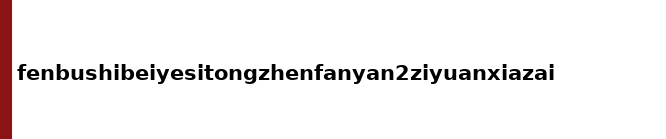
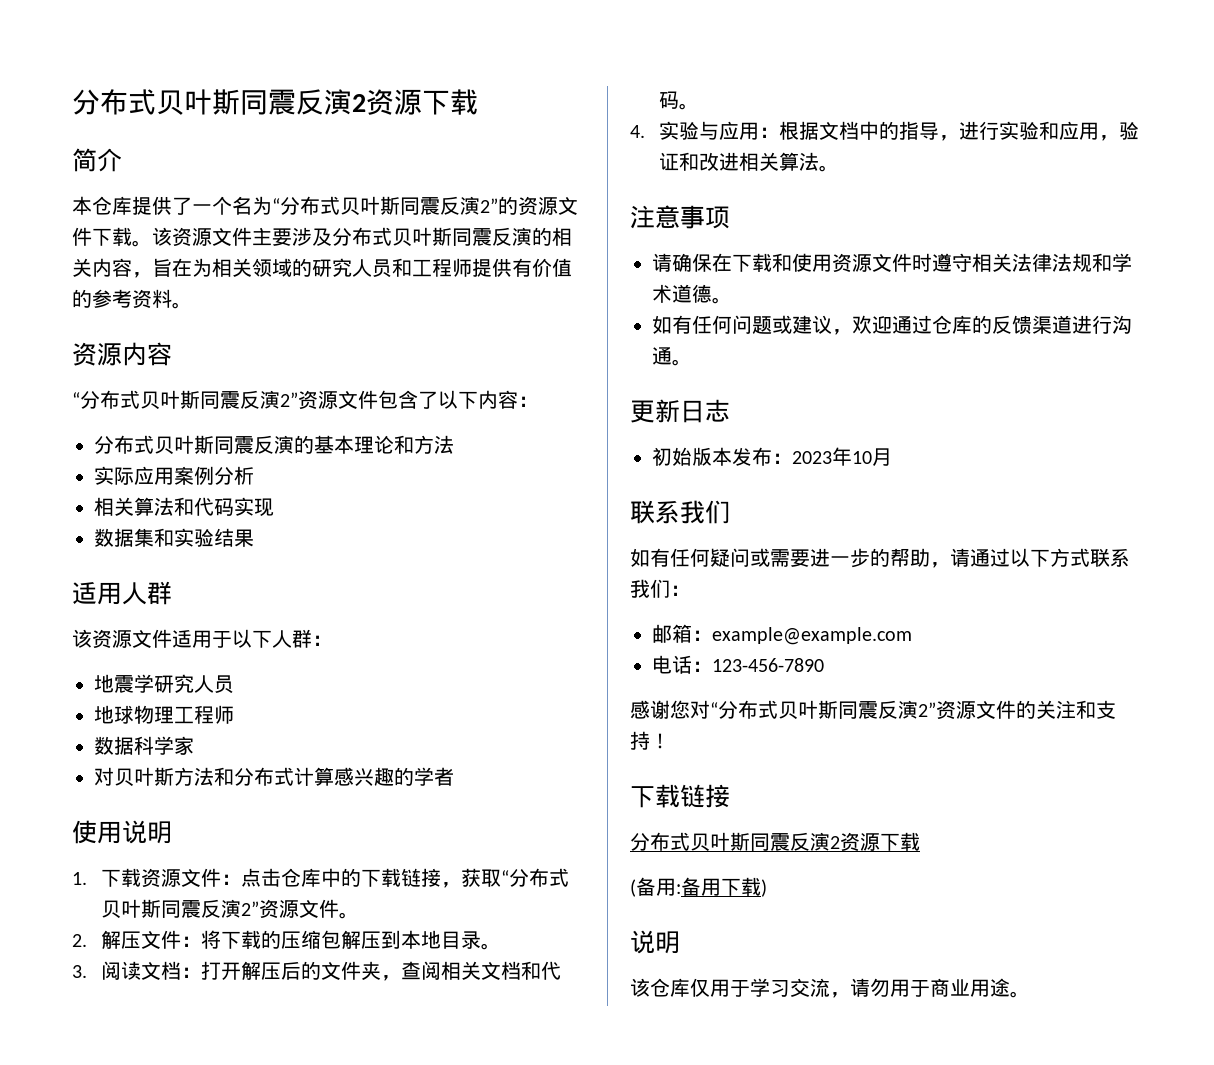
[17,64,555,84] fenbushibeiyesitongzhenfanyan2ziyuanxiazai -> [72,89,478,115] [72,148,122,172] [72,196,578,216] [72,227,572,247] [72,258,572,278] [72,289,192,309] [72,342,172,366] [72,390,538,410] [94,435,454,455] [94,466,254,485] [94,497,274,517] [94,528,254,547] [72,581,172,605] [72,629,332,649] [94,674,234,694] [94,705,234,724] [94,736,194,755] [94,767,454,787] [72,820,172,844] [72,868,569,888] [100,899,359,919] [72,930,501,950] [72,961,561,981] [658,91,699,110] [630,121,1139,141] [658,152,839,172] [630,205,730,229] [652,253,1132,273] [652,284,732,304] [652,315,1132,335] [652,347,692,366] [630,399,730,423] [652,447,892,466] [630,500,730,524] [630,548,1130,568] [630,579,690,598] [652,624,912,645] [652,655,824,674] [630,700,1116,720] [630,731,670,750] [630,784,730,808] [630,832,920,852] [630,877,767,897] [630,930,680,954] [630,978,1030,998] 分布式贝叶斯同震反演2资源下载 // 简介 // 本仓库提供了一个名为“分布式贝叶斯同震反演2”的资源文件下载。该资源文件主要涉及分布式贝叶斯同震反演的相关内容，旨在为相关领域的研究人员和工程师提供有价值的参考资料。 // 资源内容 // “分布式贝叶斯同震反演2”资源文件包含了以下内容： // 分布式贝叶斯同震反演的基本理论和方法 // 实际应用案例分析 // 相关算法和代码实现 // 数据集和实验结果 // 适用人群 // 该资源文件适用于以下人群： // 地震学研究人员 // 地球物理工程师 // 数据科学家 // 对贝叶斯方法和分布式计算感兴趣的学者 // 使用说明 // 1.下载资源文件：点击仓库中的下载链接，获取“分布式贝叶斯同震反演2”资源文件。 // 2.解压文件：将下载的压缩包解压到本地目录。 // 3.阅读文档：打开解压后的文件夹，查阅相关文档和代码。 // 4.实验与应用：根据文档中的指导，进行实验和应用，验证和改进相关算法。 // 注意事项 // 请确保在下载和使用资源文件时遵守相关法律法规和学术道德。 // 如有任何问题或建议，欢迎通过仓库的反馈渠道进行沟通。 // 更新日志 // 初始版本发布：2023年10月 // 联系我们 // 如有任何疑问或需要进一步的帮助，请通过以下方式联系我们： // 邮箱：example@example.com // 电话：123-456-7890 // 感谢您对“分布式贝叶斯同震反演2”资源文件的关注和支持！ // 下载链接 // 分布式贝叶斯同震反演2资源下载 // (备用:备用下载) // 说明 // 该仓库仅用于学习交流，请勿用于商业用途。

